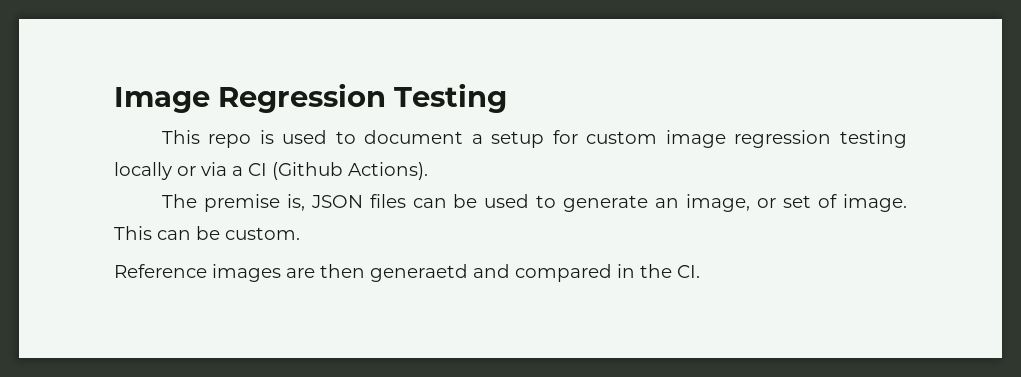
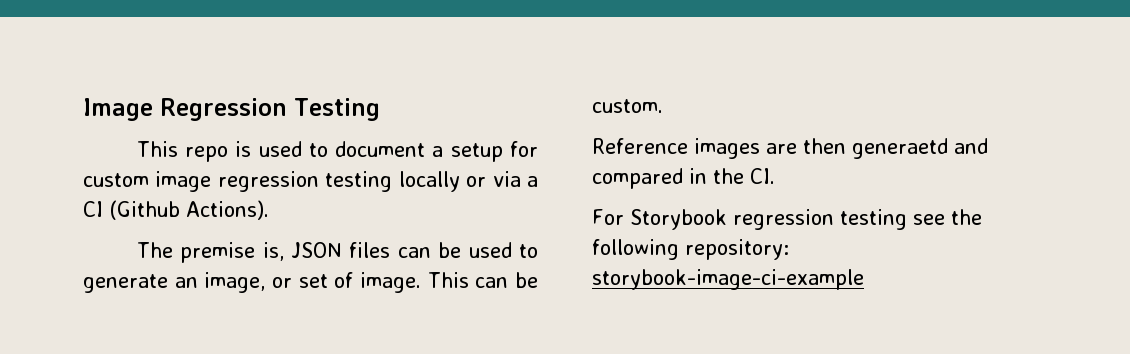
(700, 271) none -> [592,209,982,230] [592,239,789,260] [592,269,864,290] // For Storybook regression testing see the following repository: storybook-image-ci-example

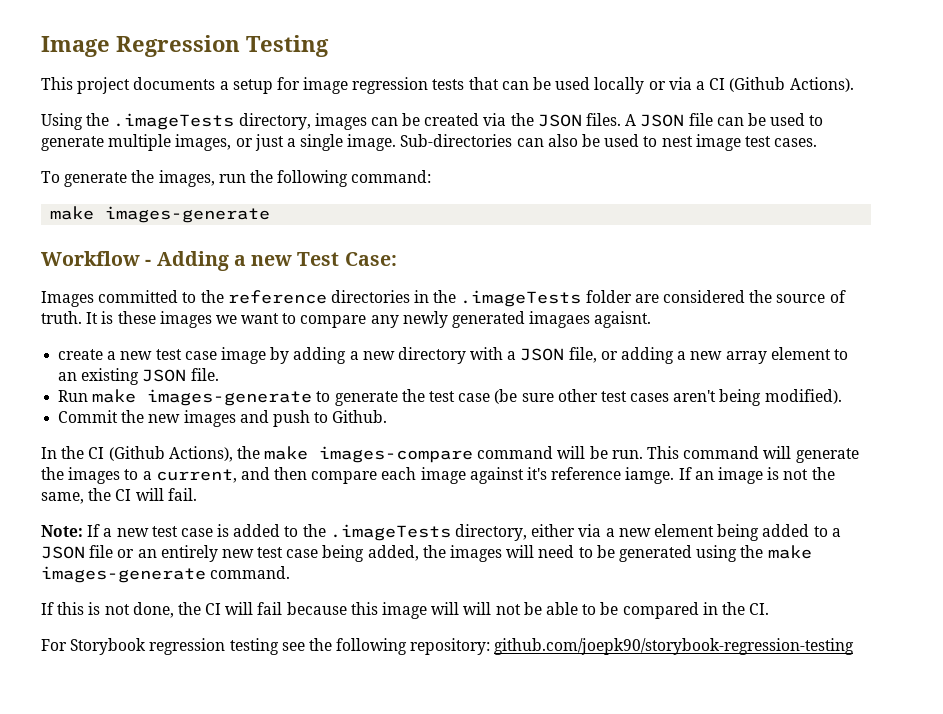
[185,141,426,162] repo is used to document -> [77,77,216,94] project documents
[83,173,149,187] custom -> (300, 83) none
[325,171,393,192] testing -> [432,77,591,90] tests that can be used
[136,242,391,263] The premise is, JSON files -> [41,113,713,130] Using the .imageTests directory, images can be created via the JSON files. A JSON file
[174,272,538,293] [592,99,663,113] [592,138,988,159] an image, or set of image. This can be custom. // Reference images are then generaetd and -> [108,134,818,151] [41,170,432,187] [50,206,271,223] [41,251,397,271] [41,290,846,307] [41,311,652,328] [58,347,848,364] [58,368,219,385] [58,389,842,406] [58,410,388,427] [41,446,859,463] [41,467,835,484] [41,488,197,504] [41,524,841,541] [41,545,812,562] [41,566,291,583] [41,602,619,619] multiple images, or just a single image. Sub-directories can also be used to nest image test cases. // To generate the images, run the following command: // make images-generate // Workflow - Adding a new Test Case: // Images committed to the reference directories in the .imageTests folder are considered the source of truth. It is these images we want to compare any newly generated imagaes agaisnt. // create a new test case image by adding a new directory with a JSON file, or adding a new array element to an existing JSON file. // Run make images-generate to generate the test case (be sure other test cases aren't being modified). // Commit the new images and push to Github. // In the CI (Github Actions), the make images-compare command will be run. This command will generate the images to a current, and then compare each image against it's reference iamge. If an image is not the same, the CI will fail. // Note: If a new test case is added to the .imageTests directory, either via a new element being added to a JSON file or an entirely new test case being added, the images will need to be generated using the make images-generate command. // If this is not done, the CI will fail because this image will will not be able to be
[592,269,864,290] storybook-image-ci-example -> [494,638,855,655] github.com/joepk90/storybook-regression-testing

